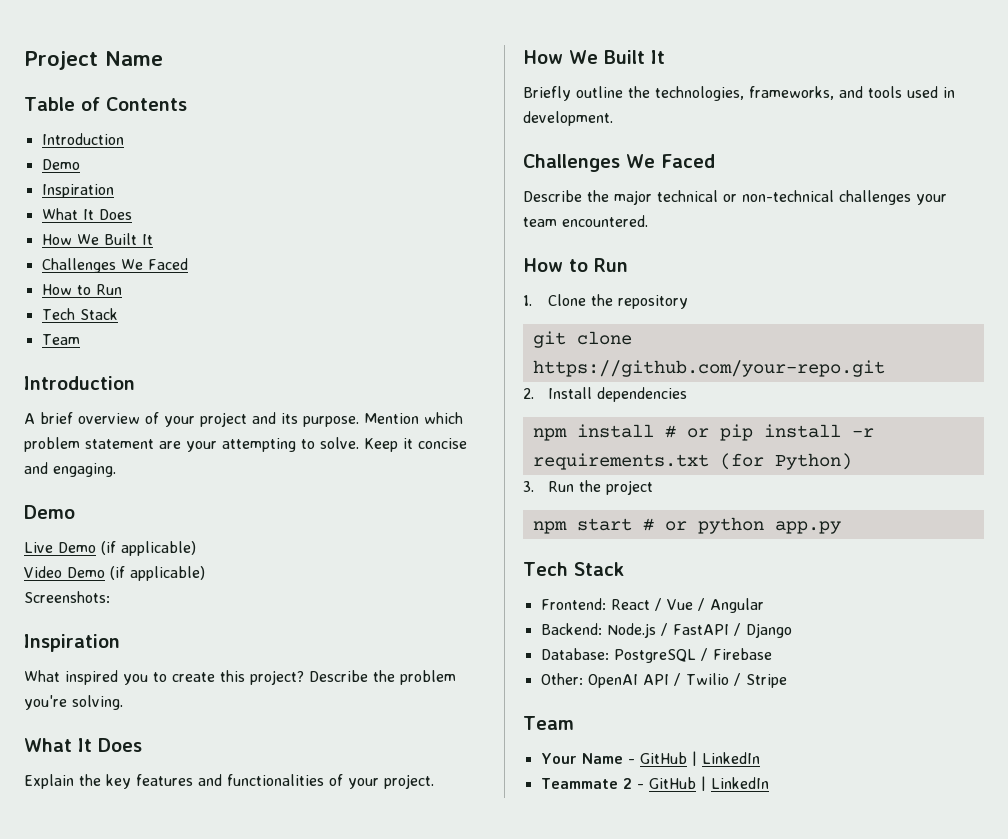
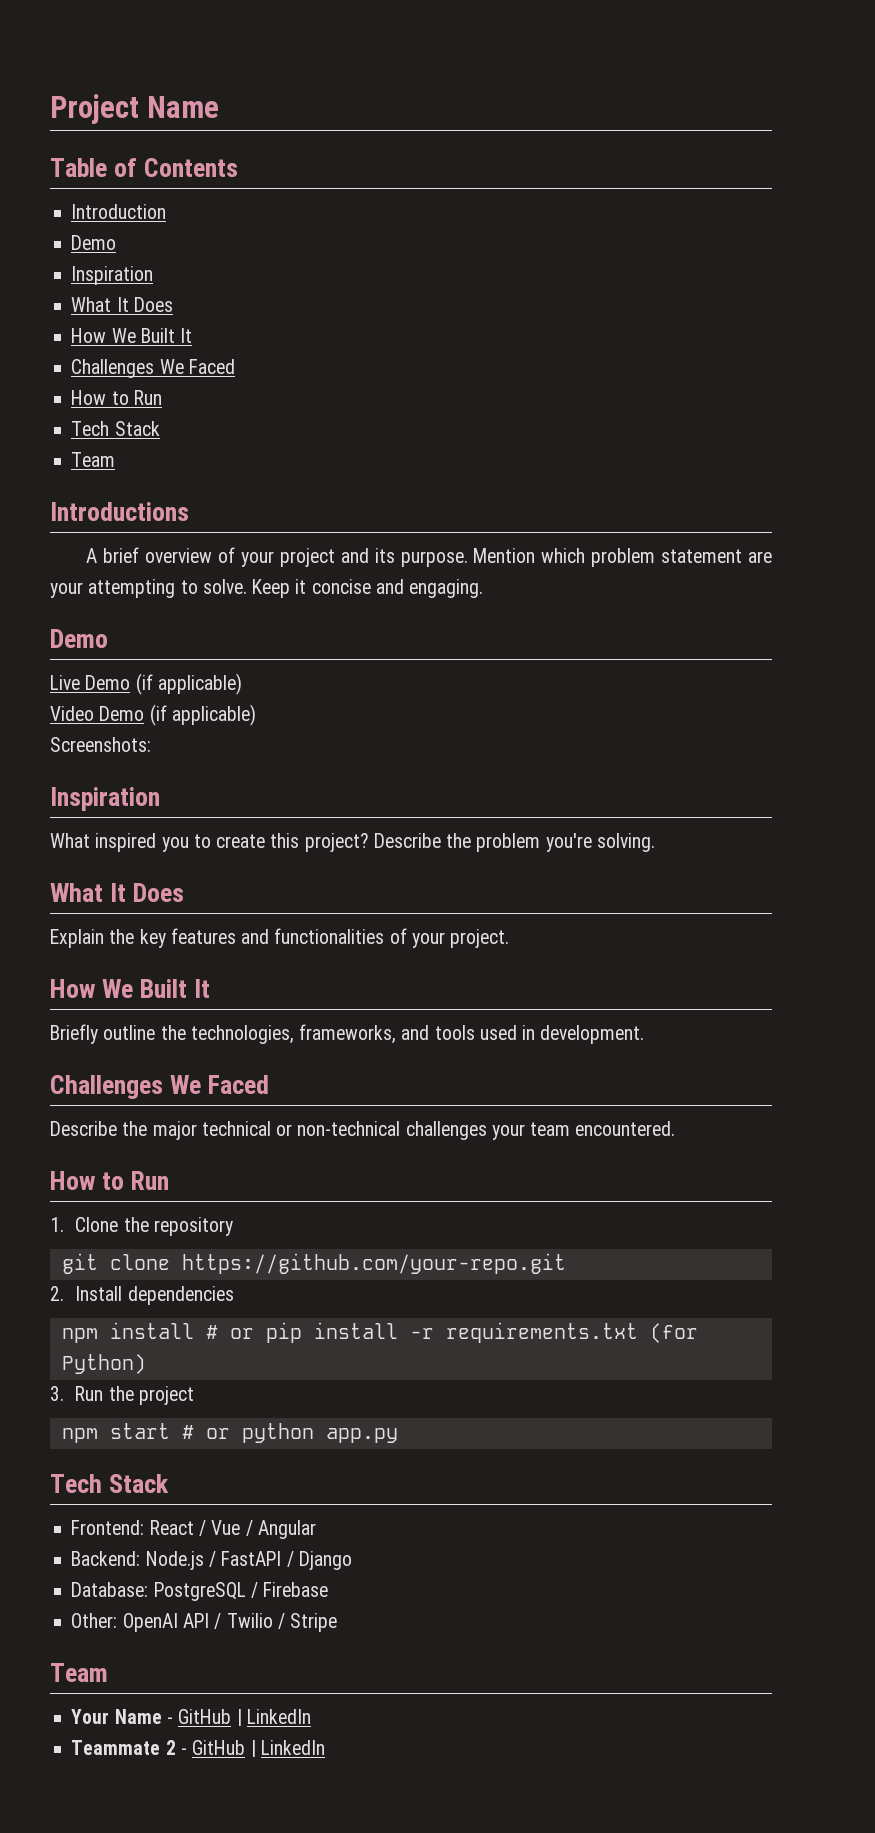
[24,376,135,390] Introduction -> [50,502,189,521] Introductions

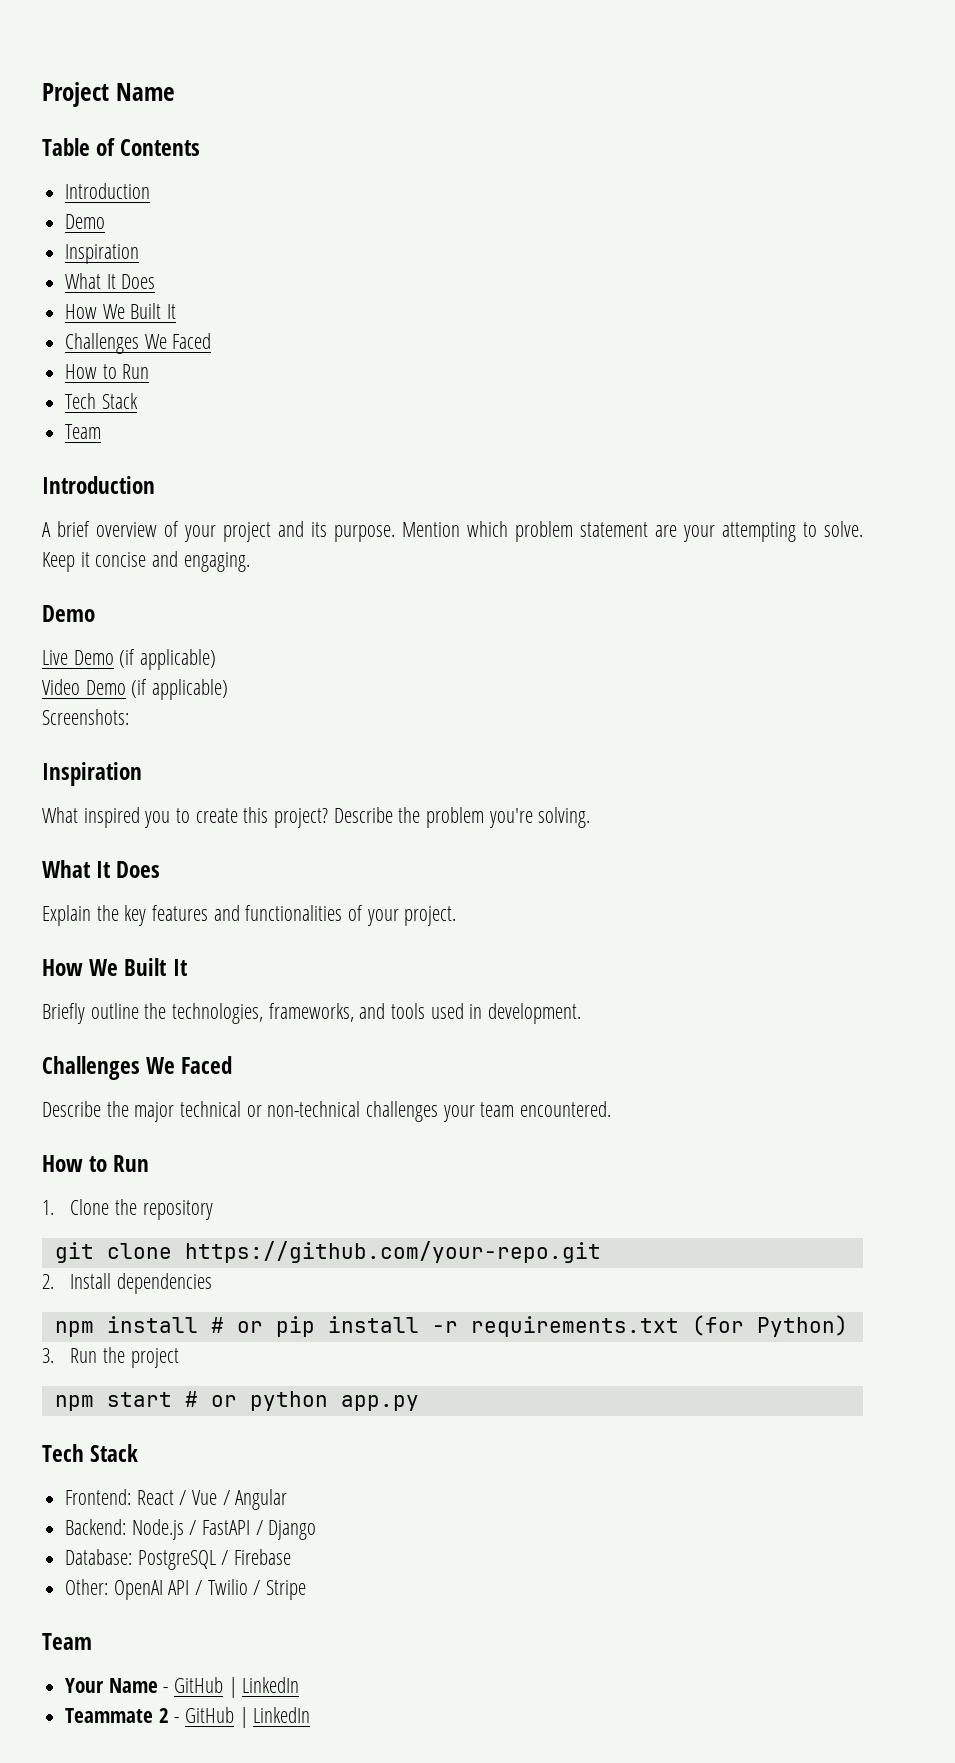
[50,502,189,521] Introductions -> [42,476,155,494] Introduction

